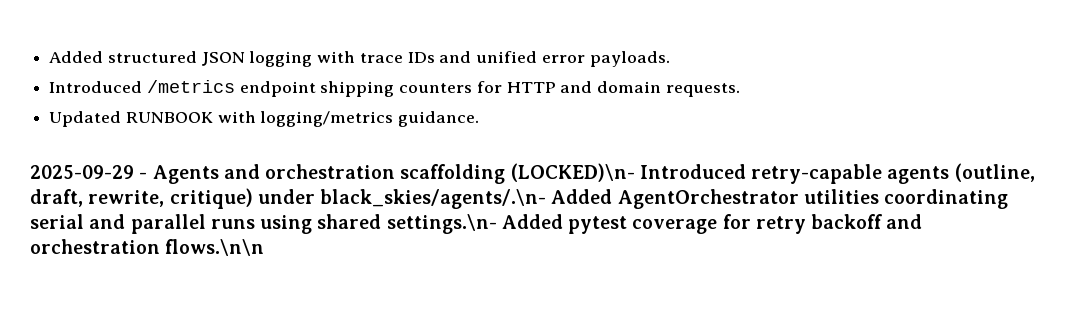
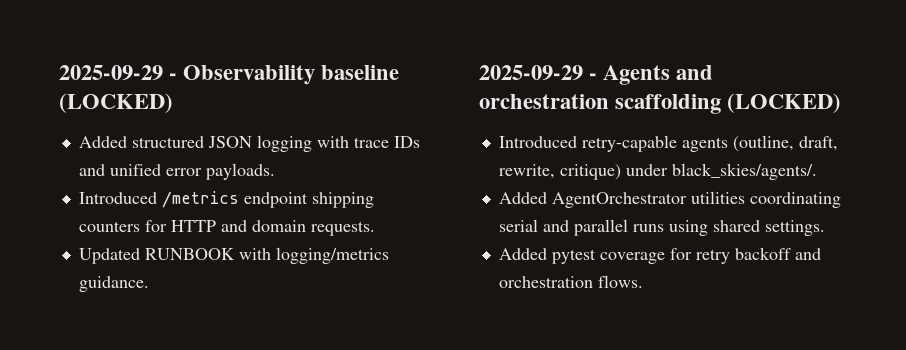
(49, 57) none -> [59,65,400,85] [59,93,173,113] 2025-09-29 - Observability baseline (LOCKED) //
[510,163,635,182] (LOCKED)\n- -> [727,93,842,113] (LOCKED) //
[320,189,547,209] black_skies/agents/.\n- -> [671,163,817,180] black_skies/agents/. //
[386,214,497,234] settings.\n- -> [764,220,825,236] settings. //
[165,239,265,256] flows.\n\n -> [597,275,643,288] flows.

